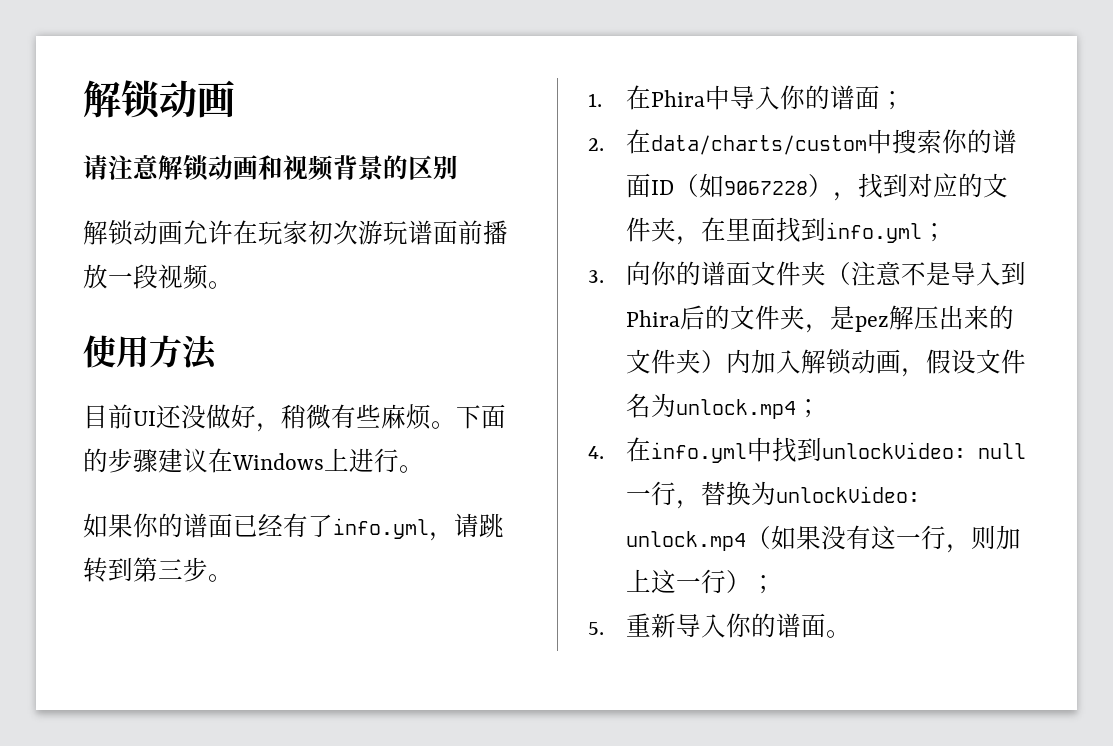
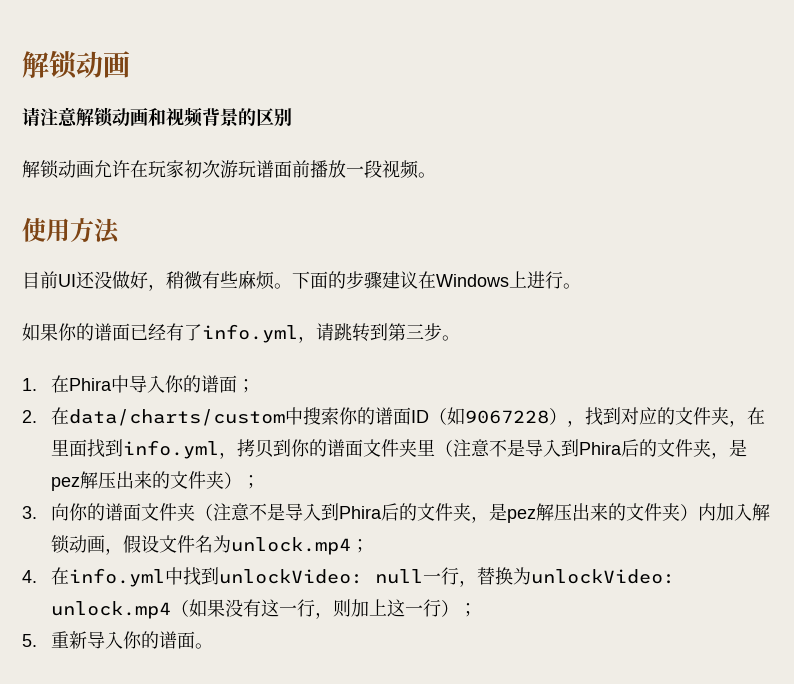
(923, 232) none -> [219,439,748,459] [51,471,243,491] ，拷贝到你的谱面文件夹里（注意不是导入到Phira后的文件夹，是pez解压出来的文件夹）

